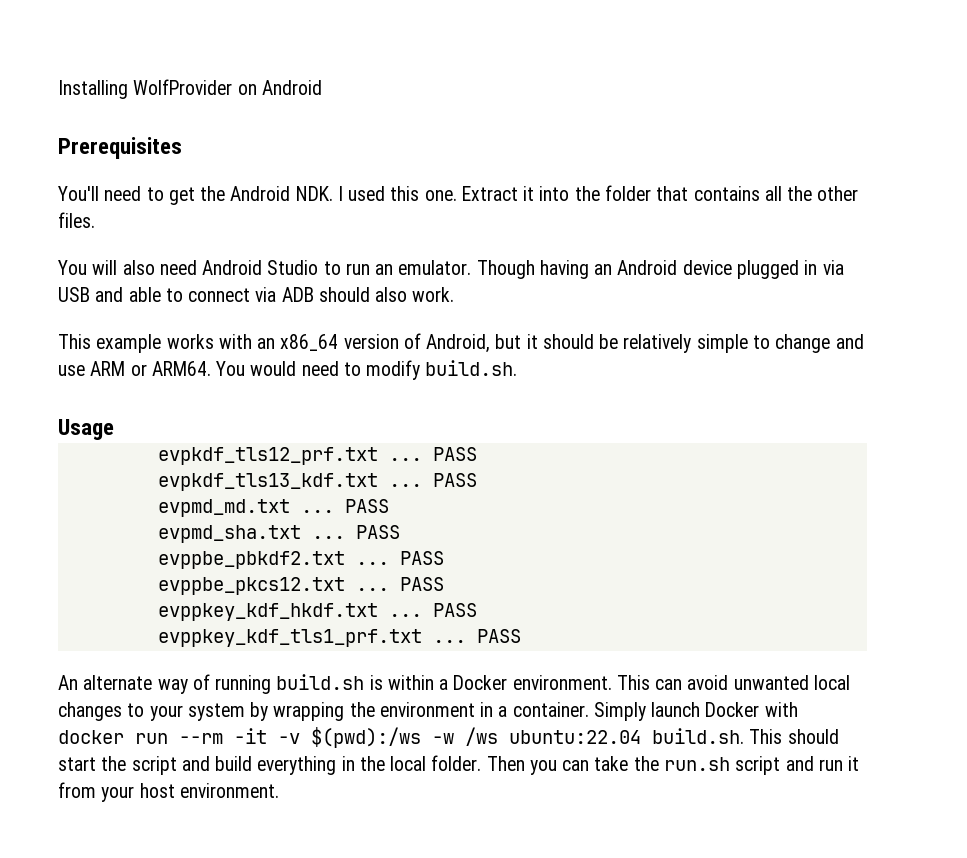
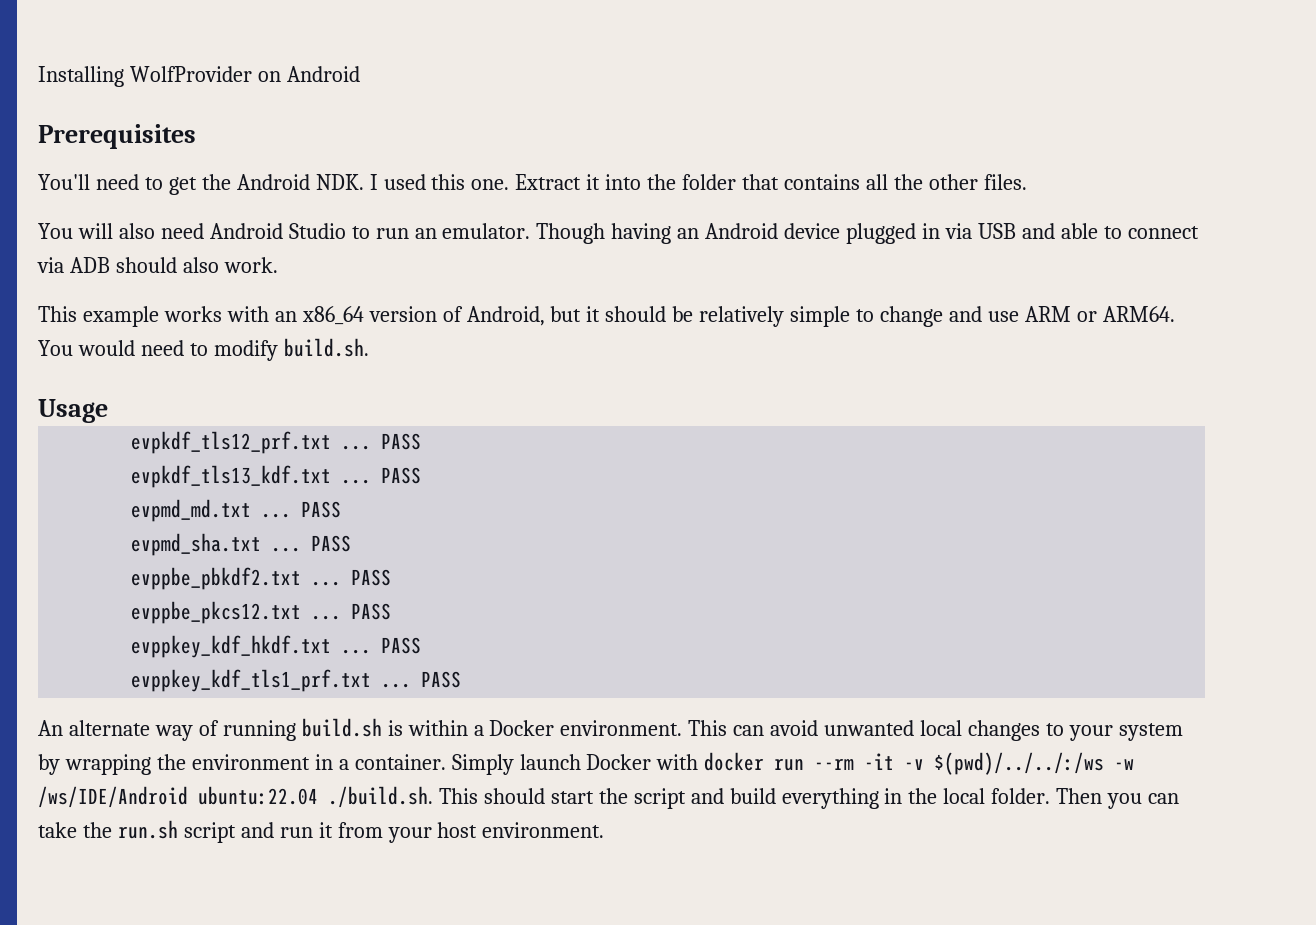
[311,727,744,748] $(pwd):/ws -w /ws ubuntu:22.04 build.sh. -> [934,752,1135,775] [38,786,433,808] $(pwd)/../../:/ws -w /ws/IDE/Android ubuntu:22.04 ./build.sh.

